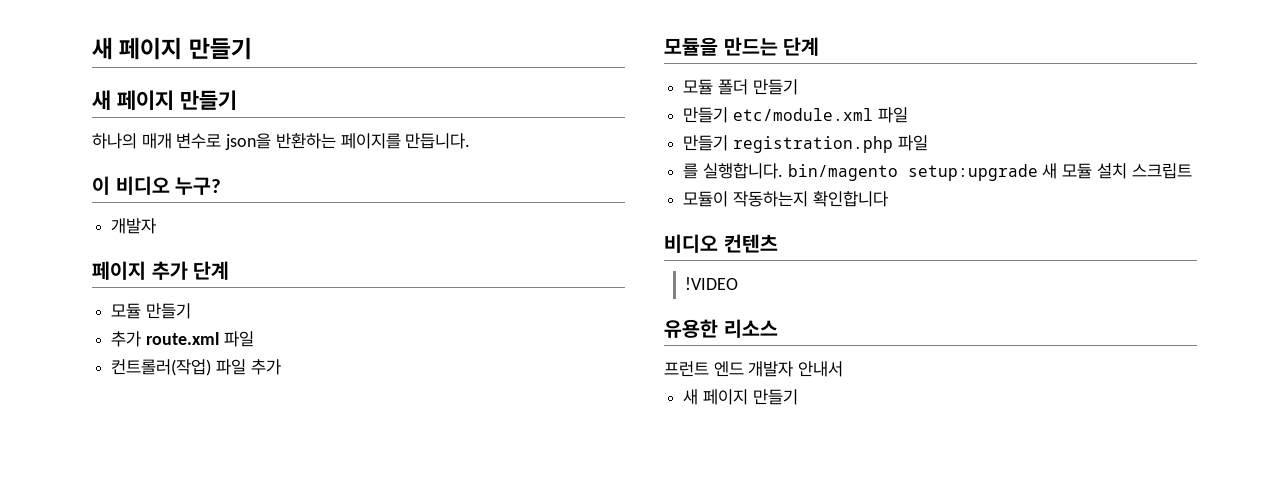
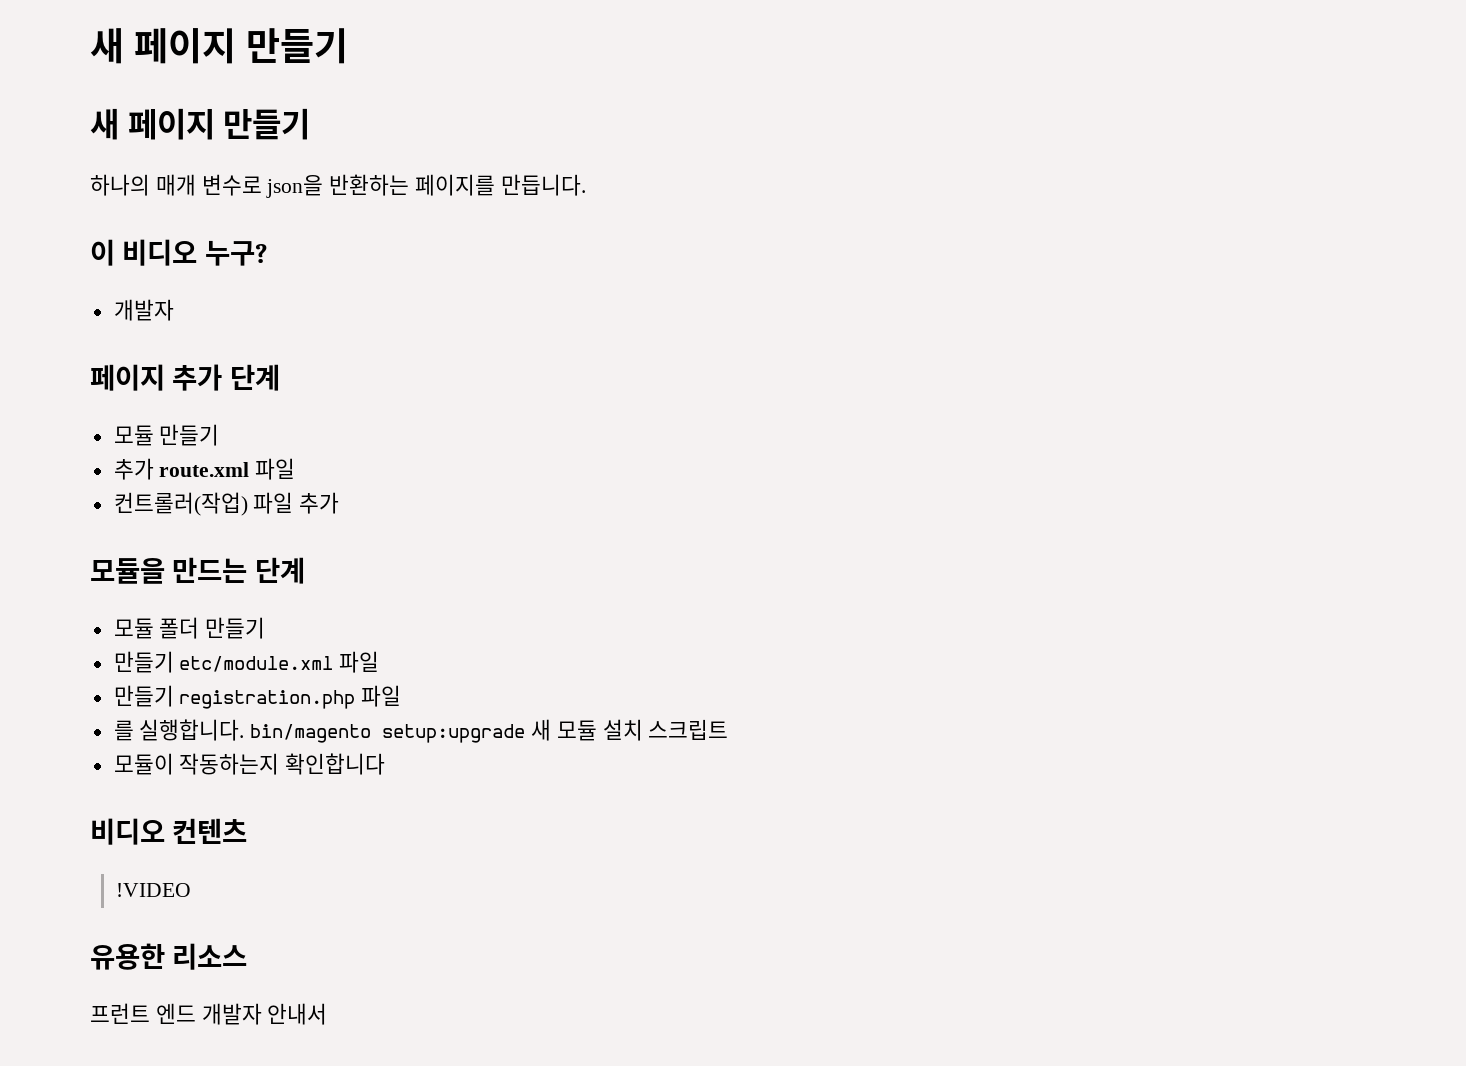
[683,389,798,405] // 새 페이지 만들기 -> (328, 1014) none

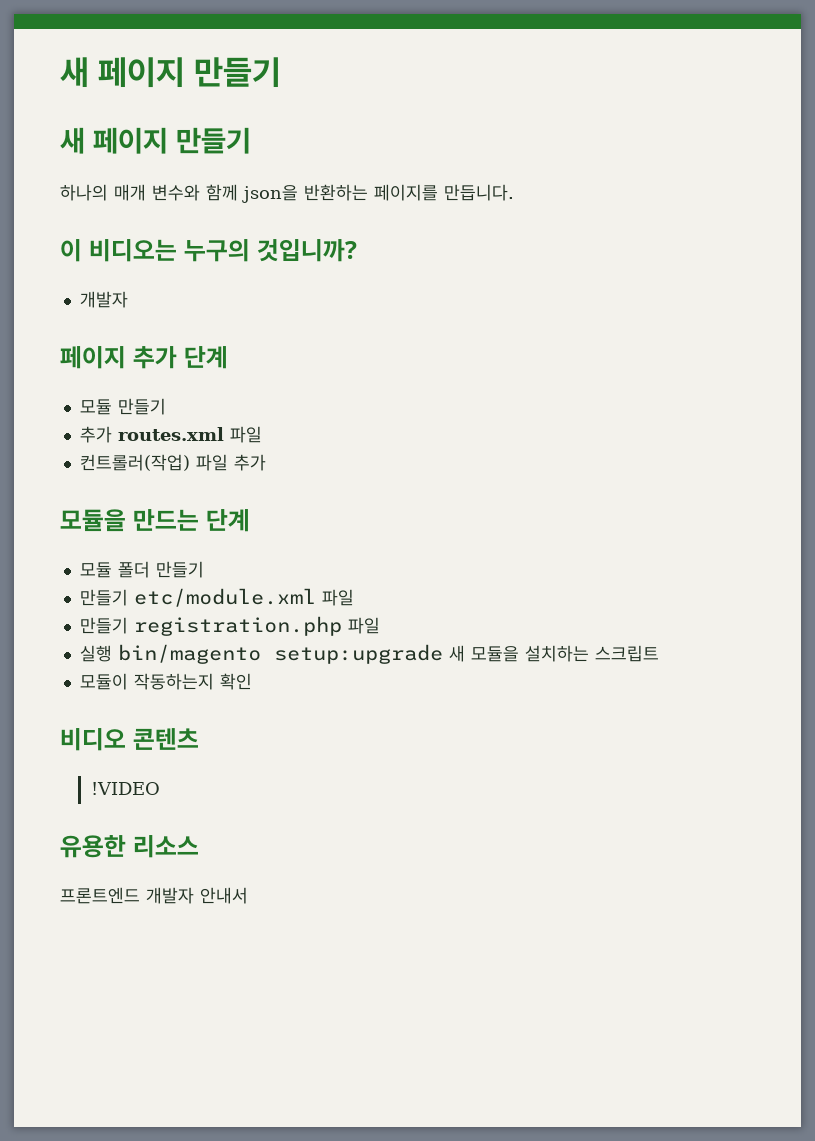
[201,174,262,196] 변수로 -> [152,184,238,201] 변수와 함께
[122,239,268,266] 비디오 누구? -> [89,239,357,262] 비디오는 누구의 것입니까?
[159,462,250,477] route.xml -> [117,427,224,441] routes.xml
[113,719,245,741] 를 실행합니다. -> [79,645,112,662] 실행
[556,719,643,741] 모듈 설치 -> [470,645,589,662] 모듈을 설치하는
[285,753,386,775] [90,818,248,845] 확인합니다 // 비디오 컨텐츠 -> [219,673,252,690] [60,728,199,751] 확인 // 비디오 콘텐츠
[90,1003,196,1024] 프런트 엔드 -> [60,887,140,904] 프론트엔드

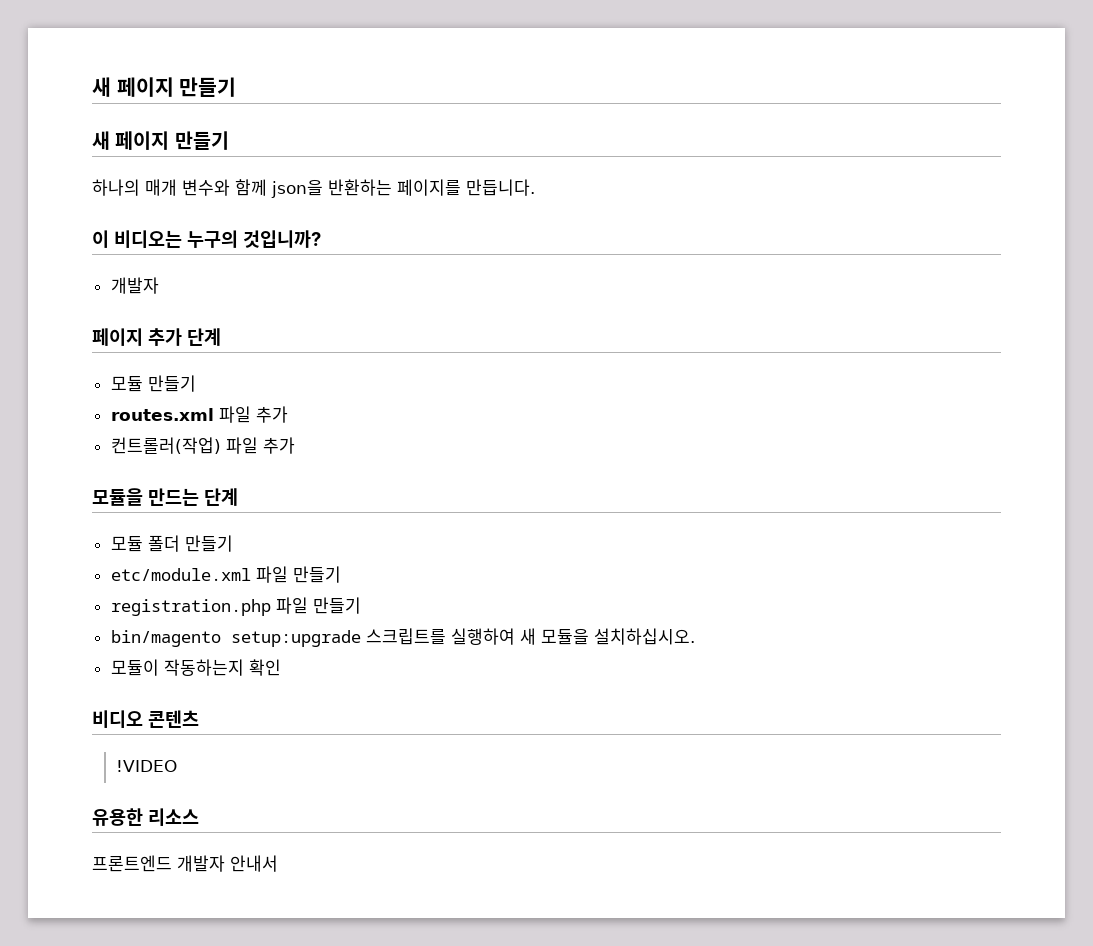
[79,426,112,443] 추가 -> (196, 383) none
(262, 434) none -> [255,406,288,423] 추가
[79,589,128,606] 만들기 -> (233, 543) none
[79,617,128,634] // 만들기 -> [292,566,341,583] 만들기 //
[79,645,112,662] // 실행 -> [312,597,361,614] 만들기 //
[448,645,659,662] 새 모듈을 설치하는 스크립트 -> [365,628,695,645] 스크립트를 실행하여 새 모듈을 설치하십시오.

